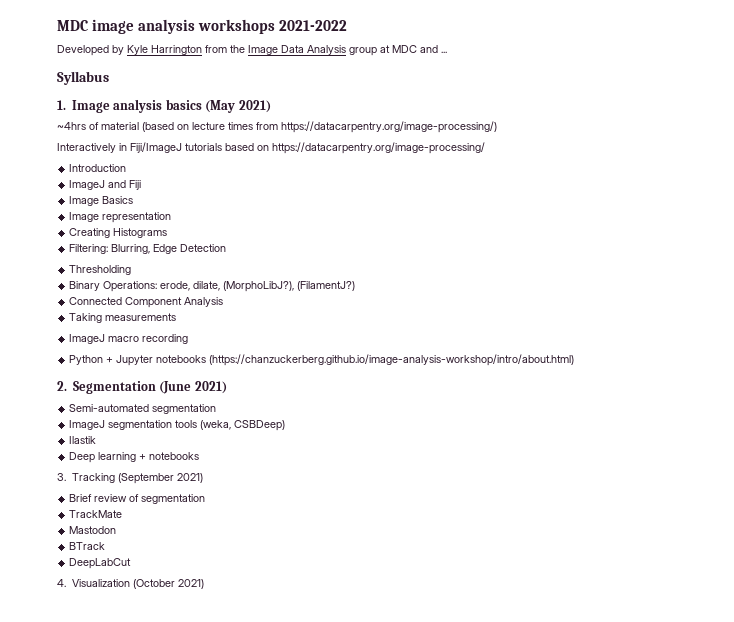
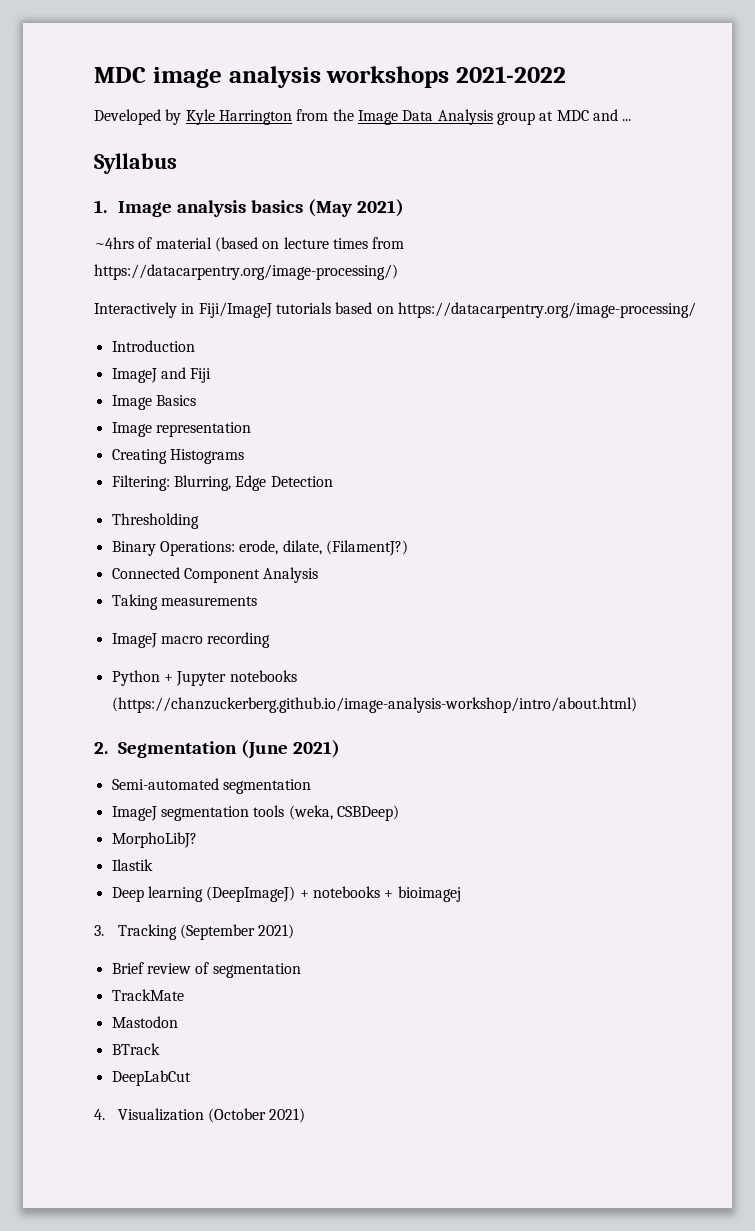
[223,281,295,292] (MorphoLibJ?), -> (322, 547) none
(286, 425) none -> [111,832,197,848] // MorphoLibJ?
(137, 457) none -> [206,886,296,902] (DeepImageJ)
(200, 456) none -> [384,886,461,902] + bioimagej

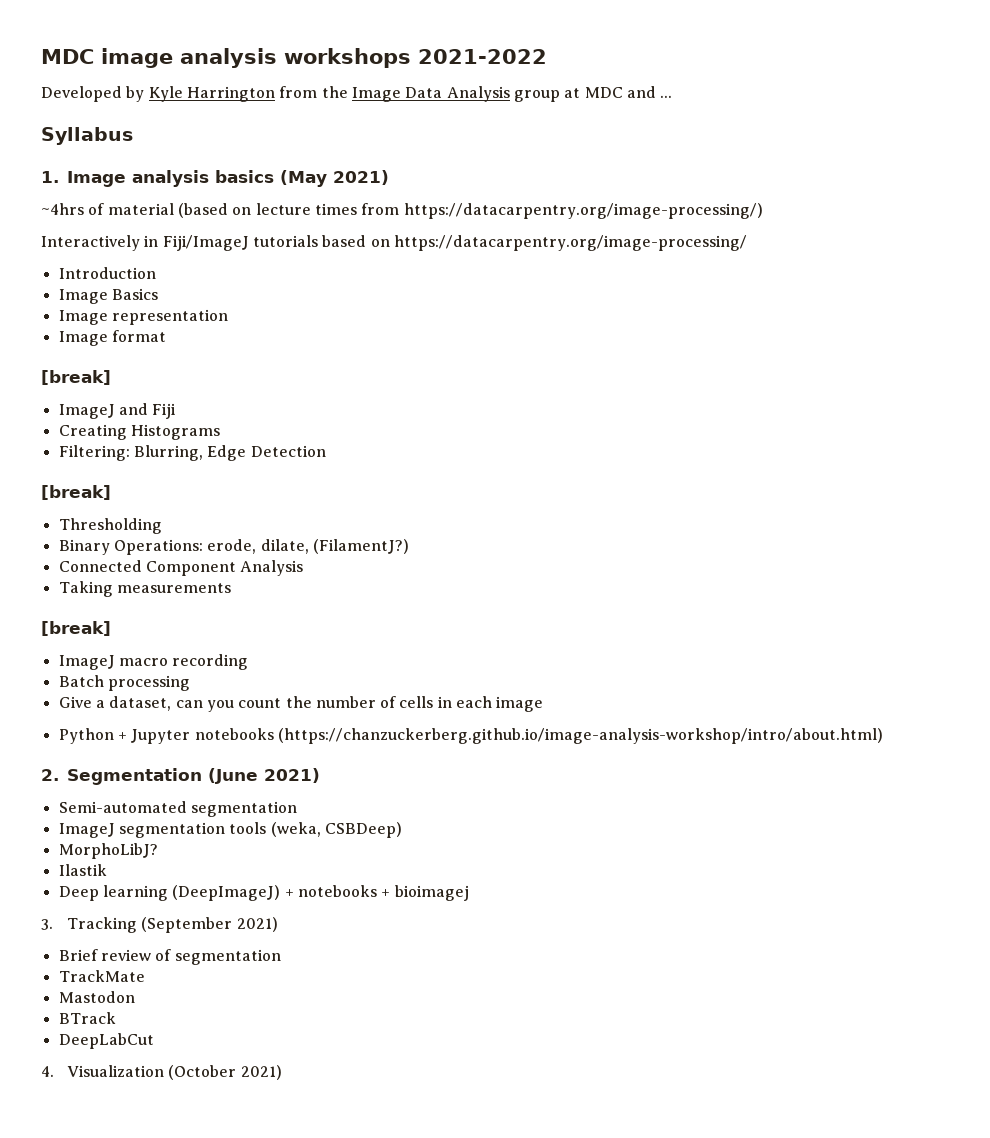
[111,367,212,383] // ImageJ and Fiji -> (156, 273) none
(251, 429) none -> [58,330,166,346] [41,370,111,385] [58,403,177,419] // Image format // [break] // ImageJ and Fiji
(333, 481) none -> [41,485,111,500] // [break]
(257, 601) none -> [41,621,111,636] // [break]
(271, 640) none -> [58,675,190,691] [58,696,544,712] // Batch processing // Give a dataset, can you count the number of cells in each image

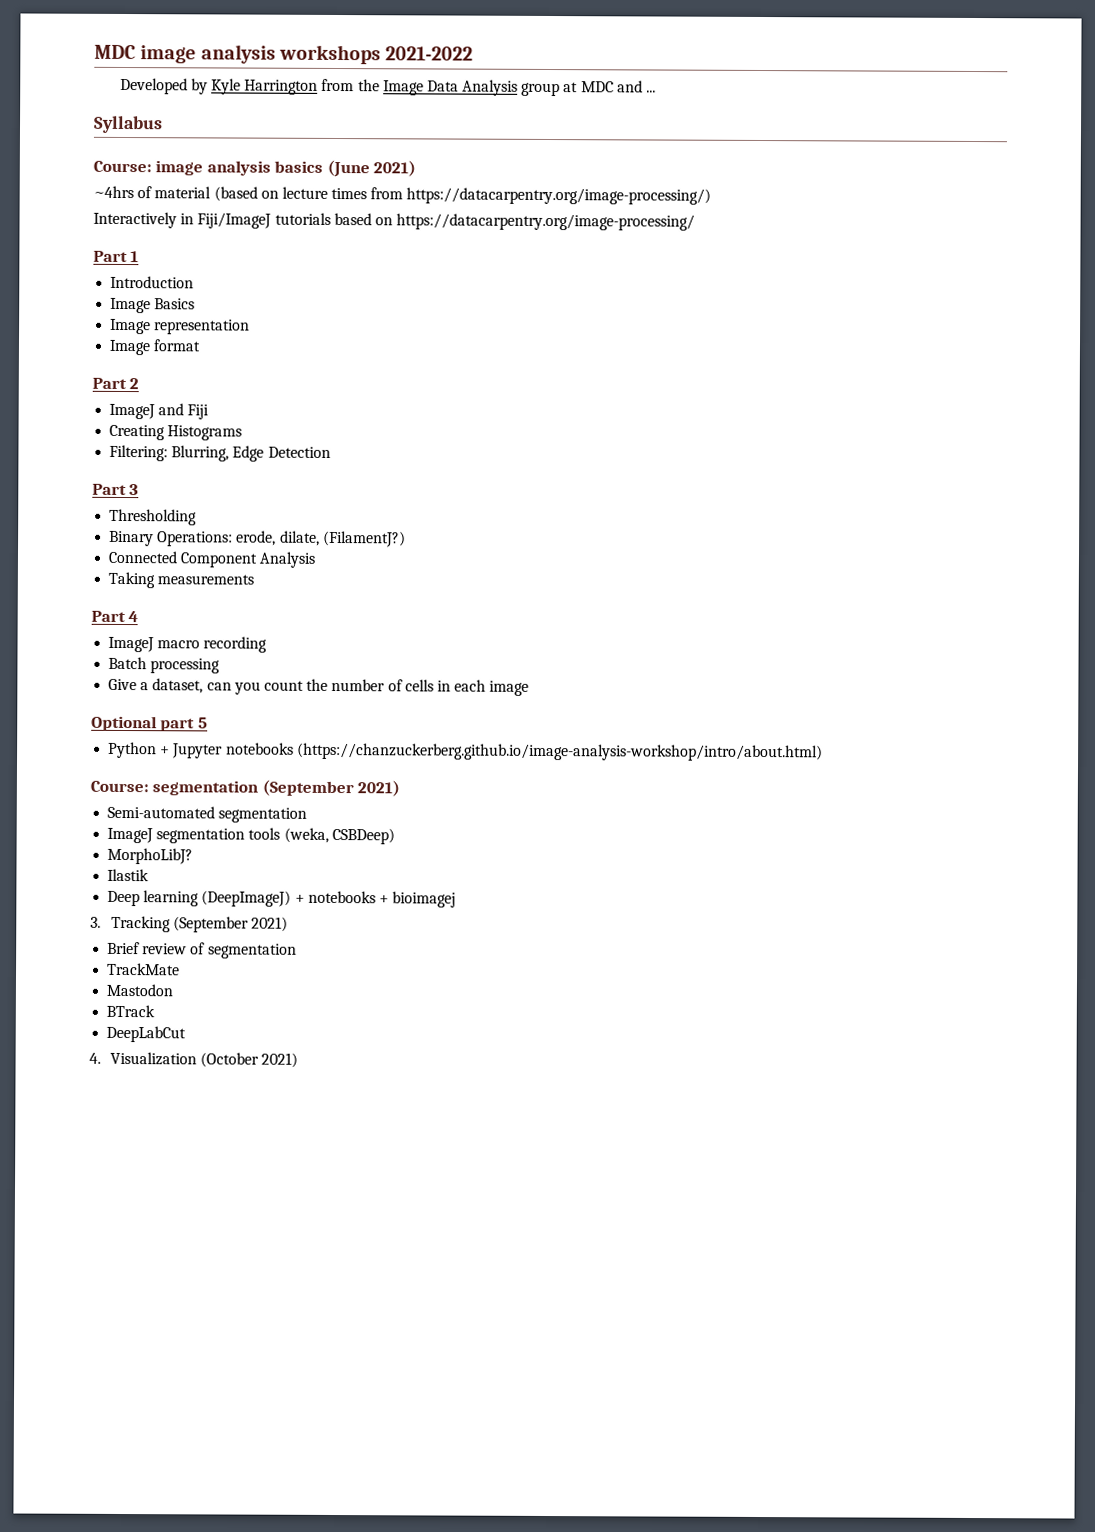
[41,171,127,187] 1. Image -> [93,160,204,176] Course: image
[280,170,328,187] (May -> [326,159,370,178] (June
(747, 243) none -> [93,250,140,263] // Part 1
[41,370,111,385] [break] -> [92,377,140,390] Part 2
[41,485,111,500] [break] -> [92,483,140,496] Part 3
[41,621,111,636] [break] -> [91,610,139,623] Part 4
(544, 704) none -> [91,715,208,732] // Optional part 5
[41,768,259,785] 2. Segmentation (June -> [90,779,354,797] Course: segmentation (September

